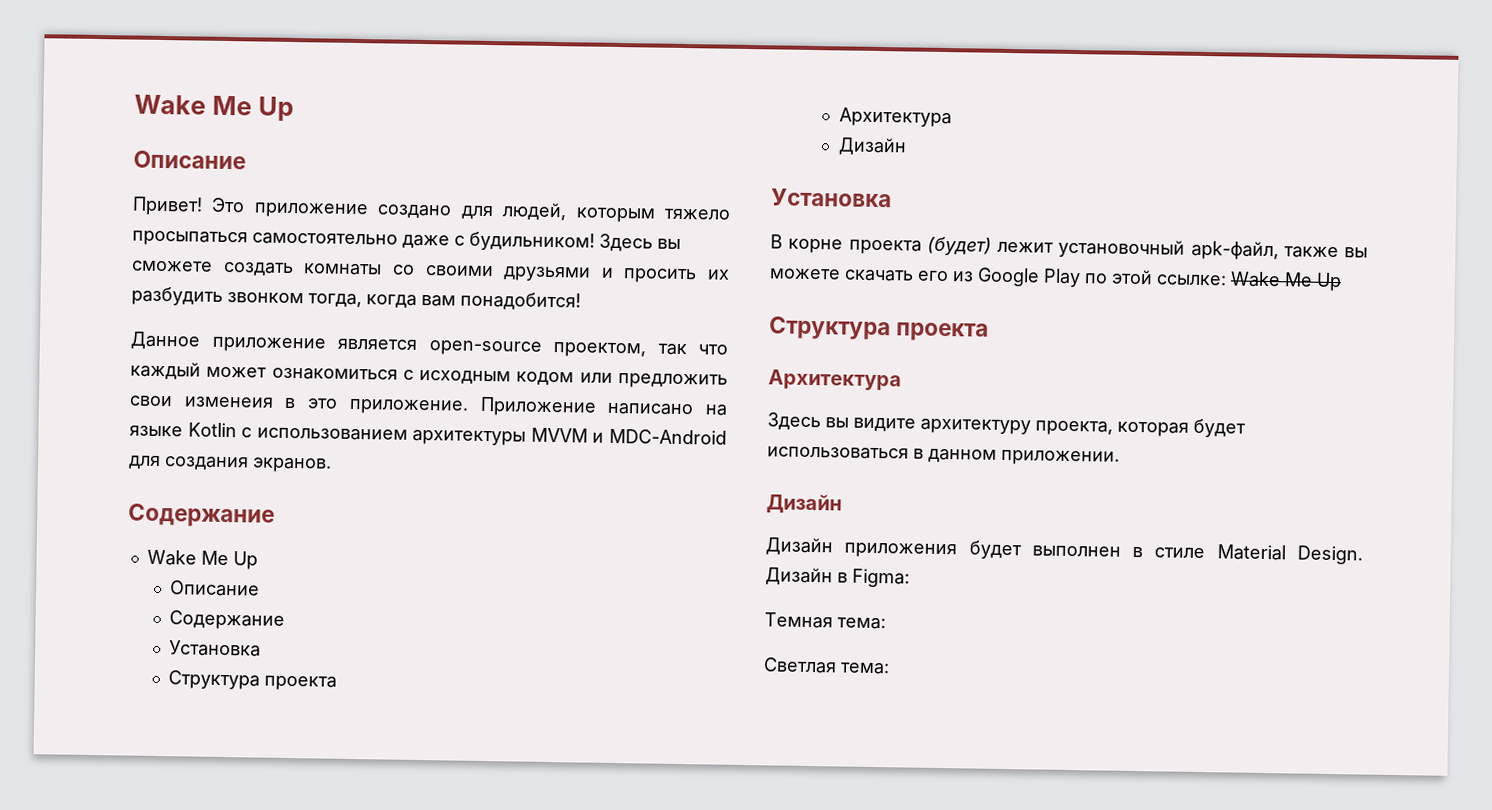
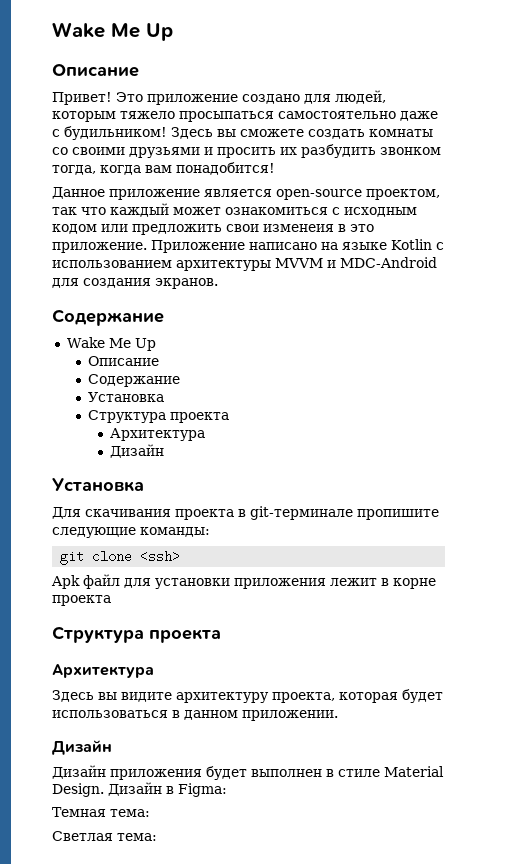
[770,234,1368,261] [769,267,1342,292] В корне проекта (будет) лежит установочный apk-файл, также вы можете скачать его из Google Play по этой ссылке: Wake Me Up -> [52,506,439,520] [52,527,210,538] [60,550,181,565] [51,574,436,589] [52,595,111,606] Для скачивания проекта в git-терминале пропишите следующие команды: // git clone <ssh> // Apk файл для установки приложения лежит в корне проекта

